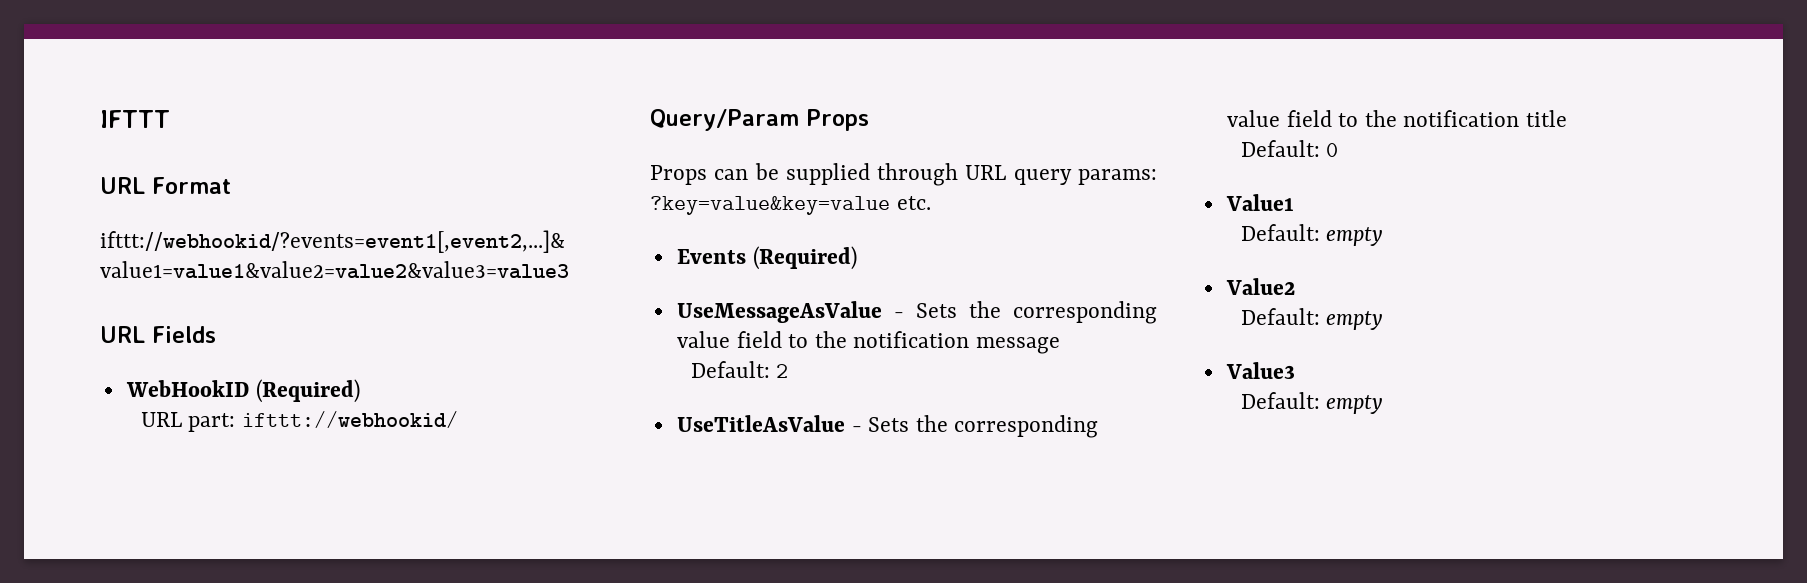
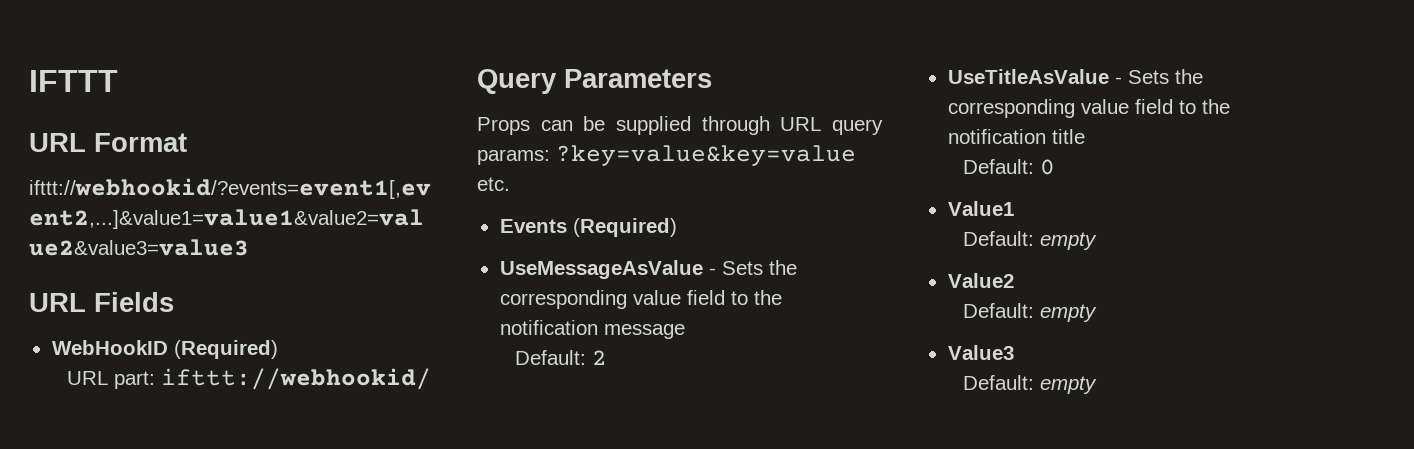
[650,109,869,131] Query/Param Props -> [477,69,712,94] Query Parameters

